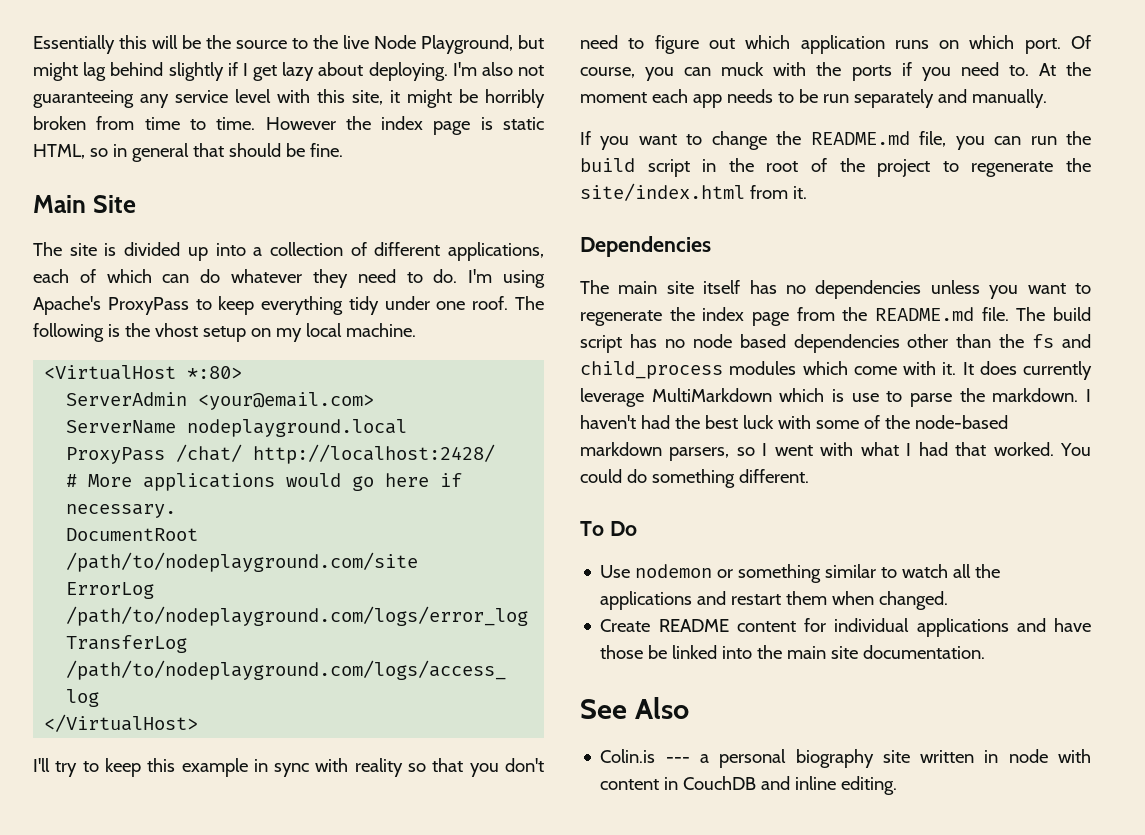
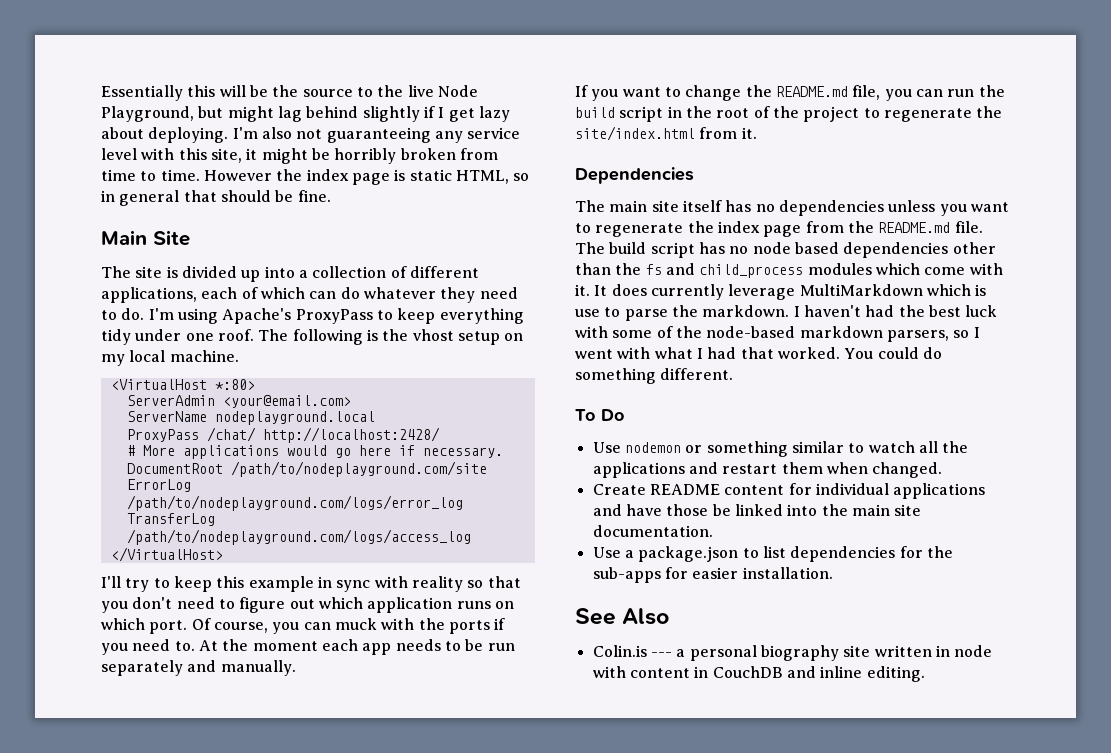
(986, 652) none -> [592,546,953,562] [592,567,833,583] // Use a package.json to list dependencies for the sub-apps for easier installation.

